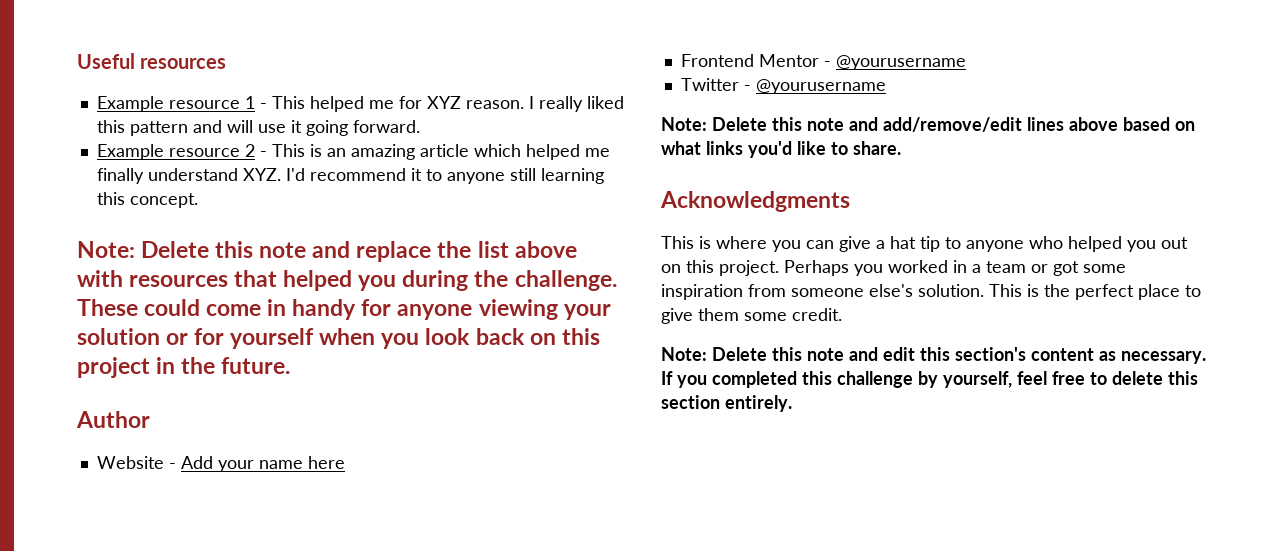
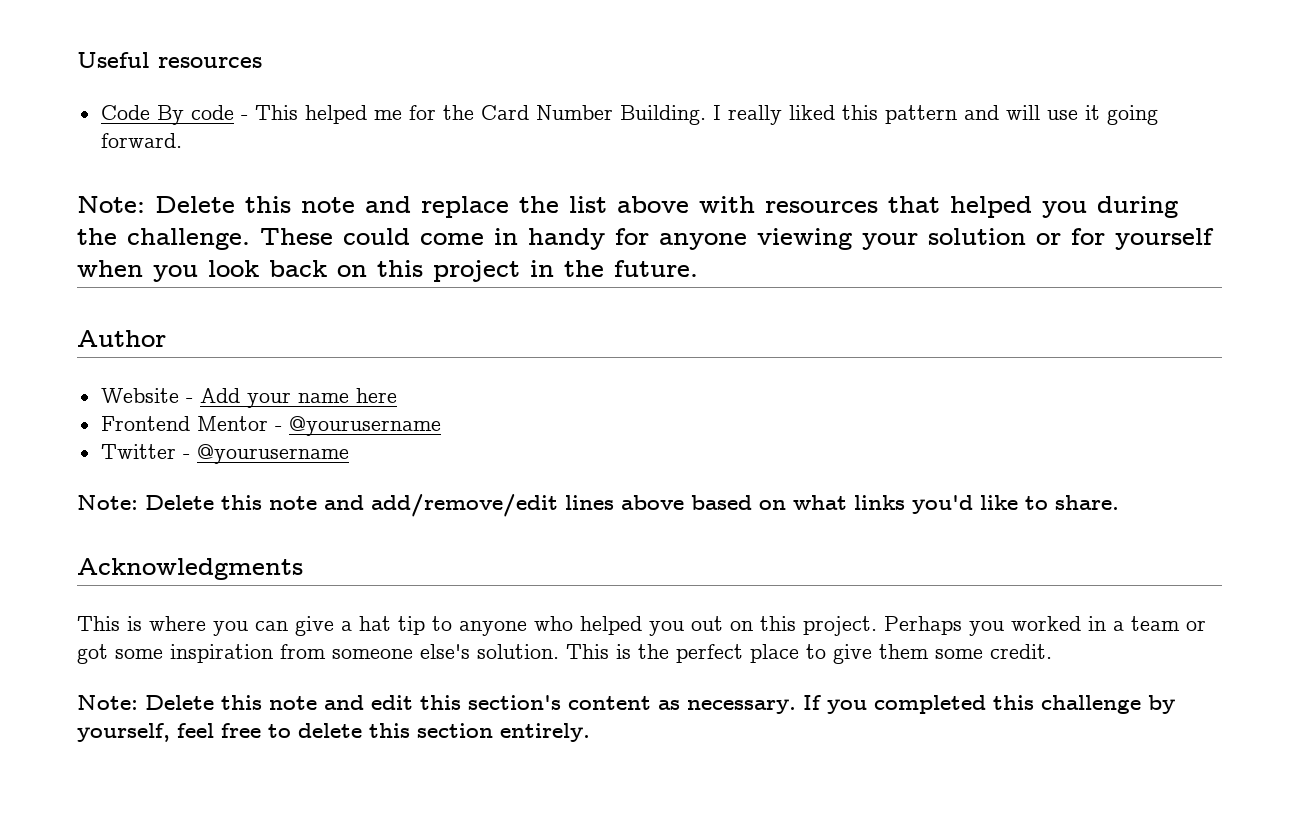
[96,96,255,112] Example resource 1 -> [100,105,234,125] Code By code
[426,96,524,109] XYZ reason. -> [442,105,706,125] the Card Number Building.
[96,144,610,160] [96,168,604,184] [96,192,198,208] // Example resource 2 - This is an amazing article which helped me finally understand XYZ. I'd recommend it to anyone still learning this concept. -> (182, 140) none

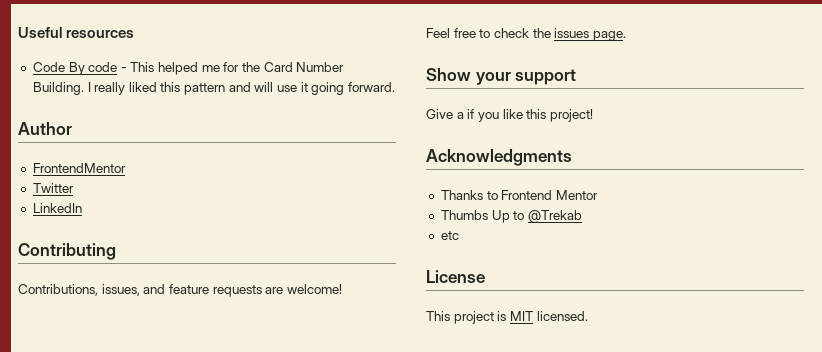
[77,196,1178,218] [77,228,1214,250] [77,260,698,282] [77,330,166,347] [100,388,397,408] [100,416,441,436] [100,444,349,464] [77,494,1119,517] [77,558,303,580] [77,616,1206,636] [77,644,1052,664] [77,695,1175,714] [77,723,590,742] Note: Delete this note and replace the list above with resources that helped you during the challenge. These could come in handy for anyone viewing your solution or for yourself when you look back on this project in the future. // Author // Website - Add your name here // Frontend Mentor - @yourusername // Twitter - @yourusername // Note: Delete this note and add/remove/edit lines above based on what links you'd like to share. // Acknowledgments // This is where you can give a hat tip to anyone who helped you out on this project. Perhaps you worked in a team or got some inspiration from someone else's solution. This is the perfect place to give them some credit. // Note: Delete this note and edit this section's content as necessary. If you completed this challenge by yourself, feel free to delete this section entirely. -> [18,122,72,135] [32,163,126,173] [32,183,74,193] [32,203,82,213] [18,243,116,260] [18,284,342,297] [426,28,626,41] [426,68,577,85] [426,109,593,122] [426,149,572,166] [440,190,598,200] [440,210,582,223] [440,231,459,240] [426,270,485,283] [426,311,588,324] Author // FrontendMentor // Twitter // LinkedIn // Contributing // Contributions, issues, and feature requests are welcome! // Feel free to check the issues page. // Show your support // Give a if you like this project! // Acknowledgments // Thanks to Frontend Mentor // Thumbs Up to @Trekab // etc // License // This project is MIT licensed.

